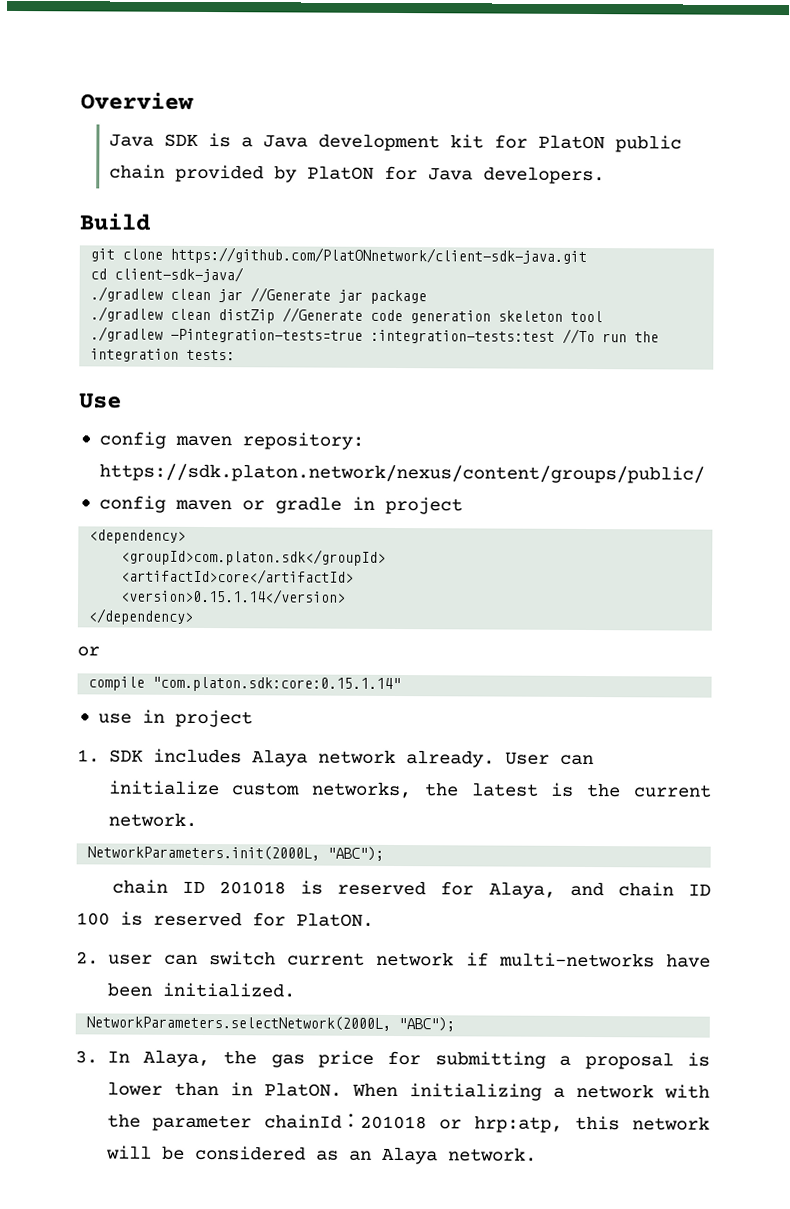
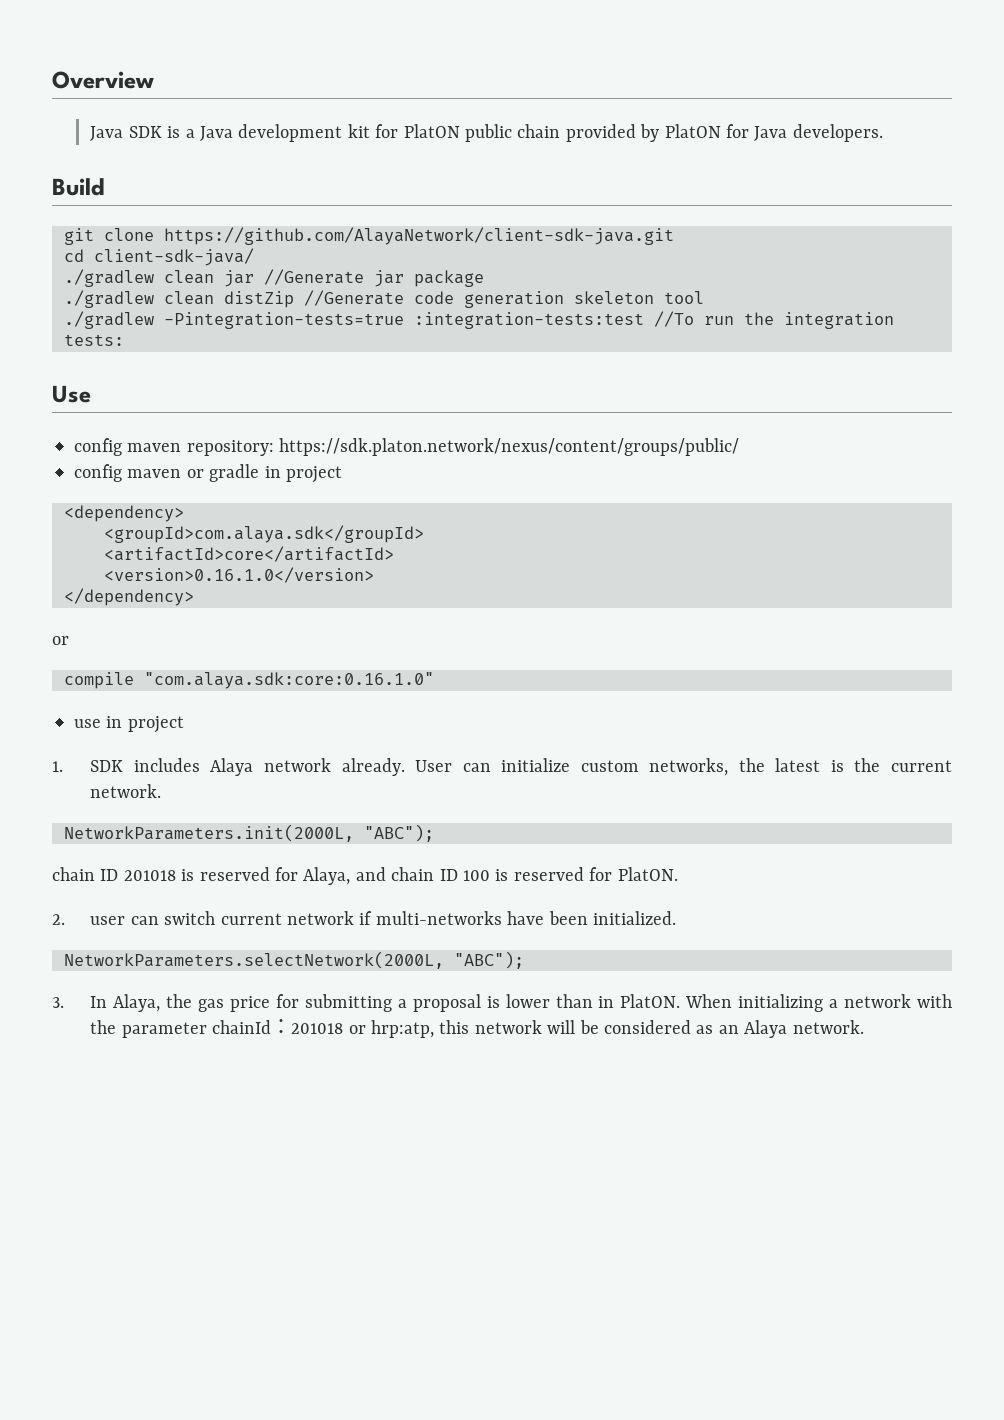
[170,246,588,266] https://github.com/PlatONnetwork/client-sdk-java.git -> [164,227,674,245] https://github.com/AlayaNetwork/client-sdk-java.git
[121,548,387,566] <groupId>com.platon.sdk</groupId> -> [104,525,424,543] <groupId>com.alaya.sdk</groupId>
[121,588,347,605] <version>0.15.1.14</version> -> [104,567,374,583] <version>0.16.1.0</version>
[152,676,402,693] "com.platon.sdk:core:0.15.1.14" -> [144,672,434,689] "com.alaya.sdk:core:0.16.1.0"

